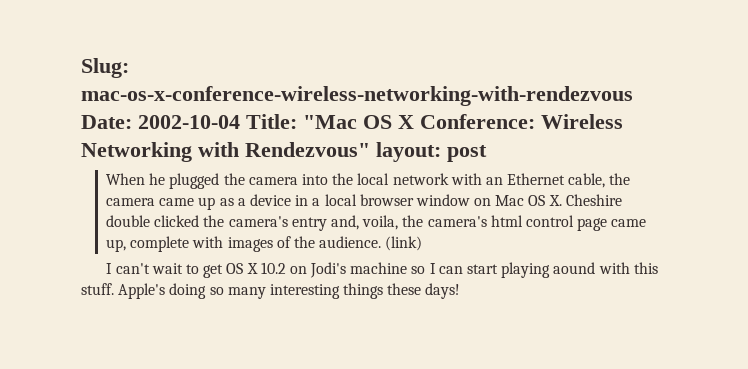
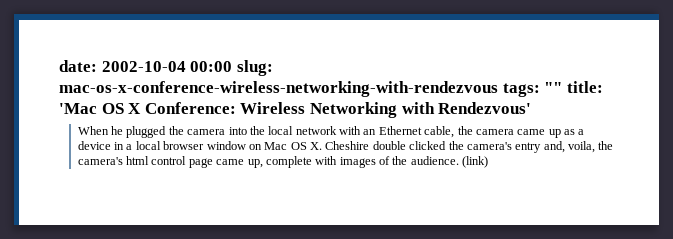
[81,58,129,78] [81,86,633,106] [81,114,357,129] Slug: mac-os-x-conference-wireless-networking-with-rendezvous Date: 2002-10-04 Title: "Mac -> [59,60,273,76] [59,81,603,97] [59,103,97,114] date: 2002-10-04 00:00 slug: mac-os-x-conference-wireless-networking-with-rendezvous tags: "" title: 'Mac
[245,142,487,162] Rendezvous" layout: post -> [438,102,532,114] Rendezvous'
[106,262,658,278] [81,283,461,299] // I can't wait to get OS X 10.2 on Jodi's machine so I can start playing aound with this stuff. Apple's doing so many interesting things these days! -> (489, 162) none

